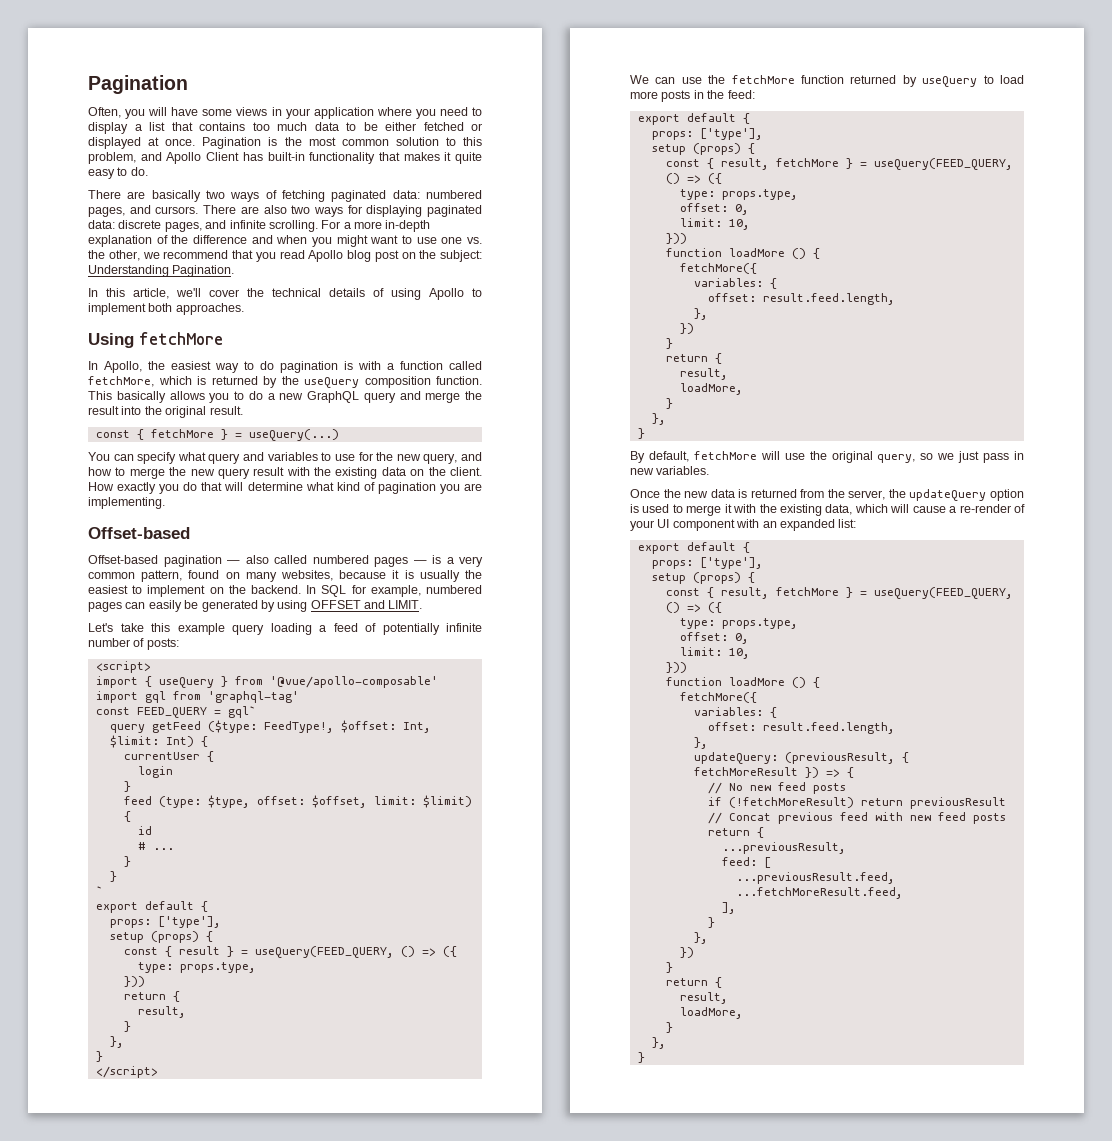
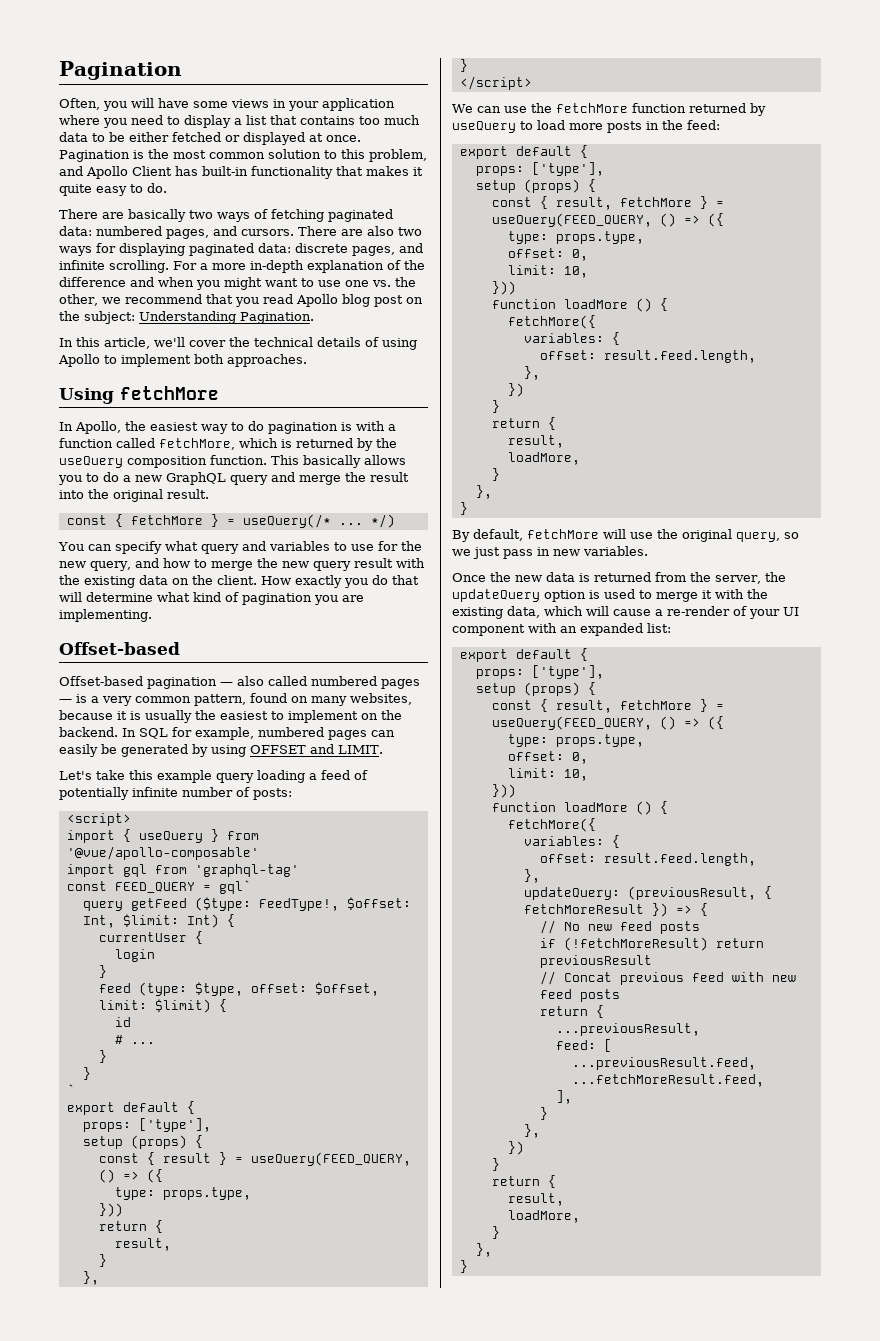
[248,429,339,441] useQuery(...) -> [242,514,395,528] useQuery(/* ... */)

